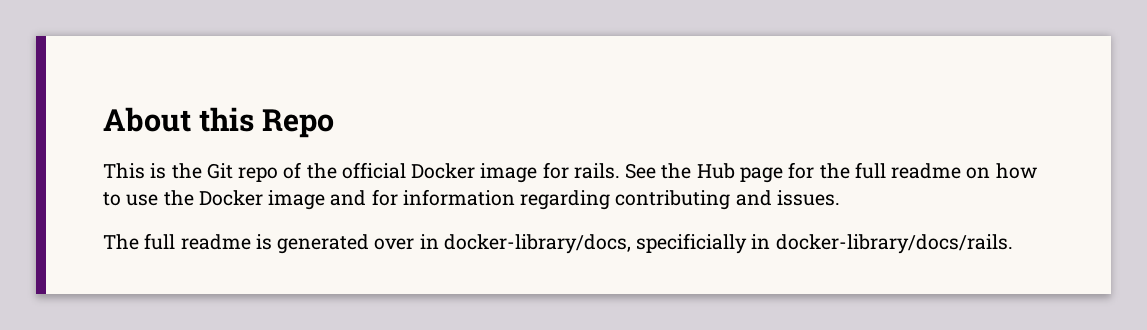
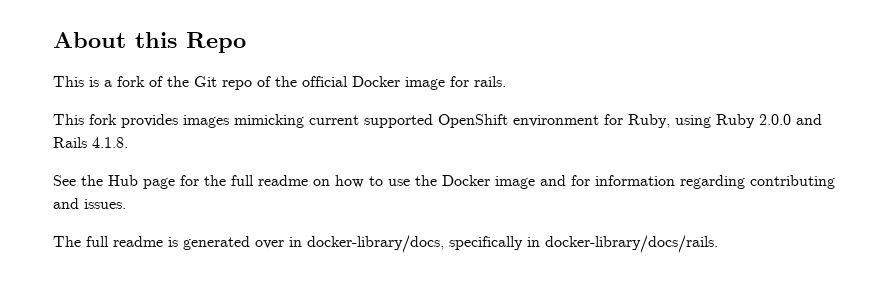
(167, 171) none -> [104,76,163,87] a fork of
(620, 171) none -> [53,114,822,128] [53,137,128,148] // This fork provides images mimicking current supported OpenShift environment for Ruby, using Ruby 2.0.0 and Rails 4.1.8. //
[636,233,748,254] specificially -> [449,236,523,250] specifically

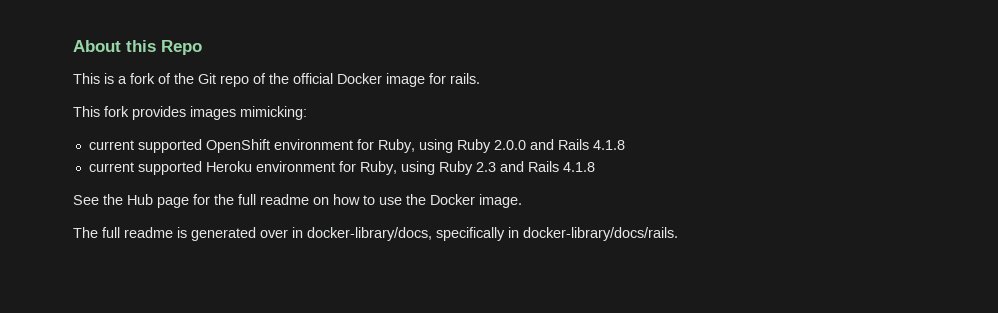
[234,114,304,128] mimicking -> [240,106,307,120] mimicking: //
[92,137,128,148] 4.1.8. -> [592,140,625,150] [88,161,595,175] 4.1.8 // current supported Heroku environment for Ruby, using Ruby 2.3 and Rails 4.1.8
[495,175,835,189] [53,198,126,209] image and for information regarding contributing and issues. -> [479,194,522,208] image.

